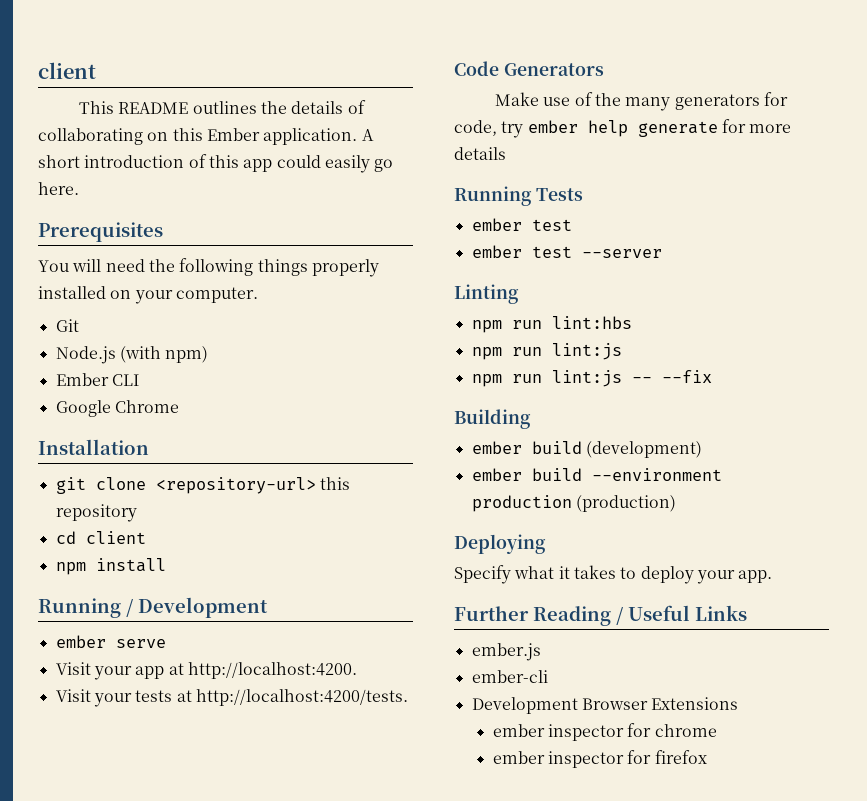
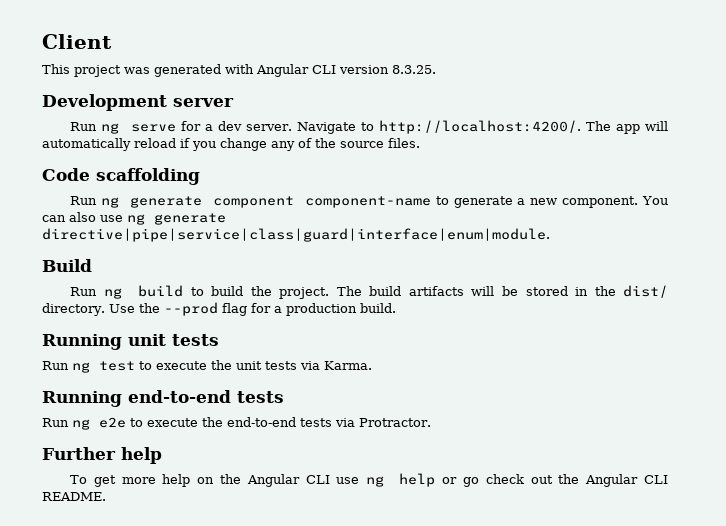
[38,62,96,79] client -> [42,34,112,49] Client
[118,100,366,114] [38,128,374,145] [38,154,394,173] [38,182,79,195] [38,222,163,242] [38,258,379,277] [38,286,258,304] [55,319,79,332] [55,346,209,364] [55,373,139,386] [55,400,179,417] [38,439,149,455] [55,477,350,494] [55,504,137,522] [55,531,146,544] [55,558,166,575] [38,597,268,618] [55,635,166,648] [55,662,357,680] [55,689,408,707] [454,61,604,76] [495,92,788,111] [454,119,792,138] [454,147,506,160] [454,186,583,206] [471,218,572,231] [471,245,662,258] [454,284,519,304] [471,316,632,333] [471,343,622,360] [471,370,712,387] [454,409,531,429] [471,441,702,458] [471,468,722,481] [471,495,676,512] [454,534,546,554] [454,565,773,584] [454,605,747,626] [471,643,541,661] [471,670,548,683] [471,697,739,714] [492,723,717,741] [492,750,707,768] README outlines the details of collaborating on this Ember application. A short introduction of this app could easily go here. // Prerequisites // You will need the following things properly installed on your computer. // Git // Node.js (with npm) // Ember CLI // Google Chrome // Installation // git clone <repository-url> this repository // cd client // npm install // Running / Development // ember serve // Visit your app at http://localhost:4200. // Visit your tests at http://localhost:4200/tests. // Code Generators // Make use of the many generators for code, try ember help generate for more details // Running Tests // ember test // ember test --server // Linting // npm run lint:hbs // npm run lint:js // npm run lint:js -- --fix // Building // ember build (development) // ember build --environment production (production) // Deploying // Specify what it takes to deploy your app. // Further Reading / Useful Links // ember.js // ember-cli // Development Browser Extensions // ember inspector for chrome // ember inspector for firefox -> [74,64,436,77] [42,94,234,111] [70,120,668,134] [42,138,420,151] [42,168,200,185] [70,196,669,208] [42,212,226,225] [42,228,550,242] [42,259,92,272] [70,285,669,299] [42,302,396,316] [42,334,219,350] [42,360,372,373] [42,390,284,407] [42,417,431,430] [42,447,162,464] [70,473,668,487] [42,492,106,501] project was generated with Angular CLI version 8.3.25. // Development server // Run ng serve for a dev server. Navigate to http://localhost:4200/. The app will automatically reload if you change any of the source files. // Code scaffolding // Run ng generate component component-name to generate a new component. You can also use ng generate directive|pipe|service|class|guard|interface|enum|module. // Build // Run ng build to build the project. The build artifacts will be stored in the dist/ directory. Use the --prod flag for a production build. // Running unit tests // Run ng test to execute the unit tests via Karma. // Running end-to-end tests // Run ng e2e to execute the end-to-end tests via Protractor. // Further help // To get more help on the Angular CLI use ng help or go check out the Angular CLI README.

